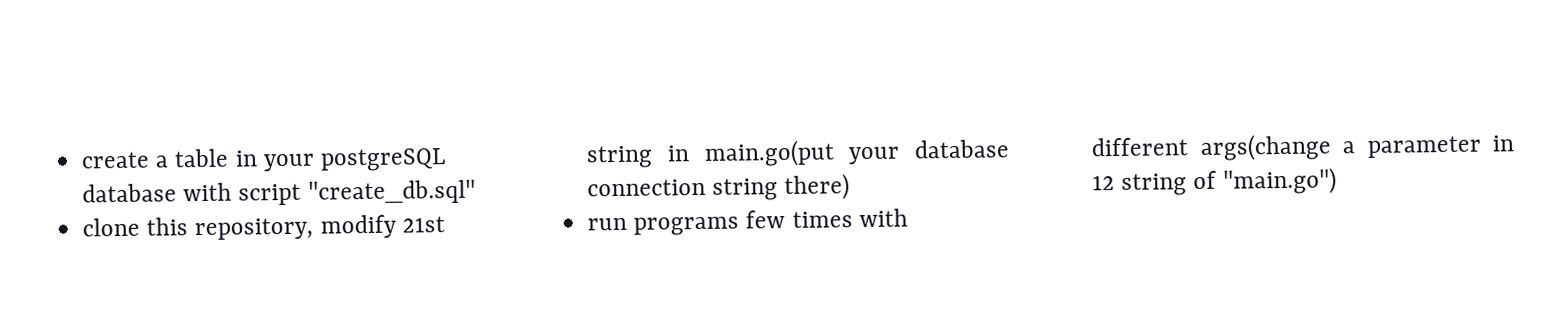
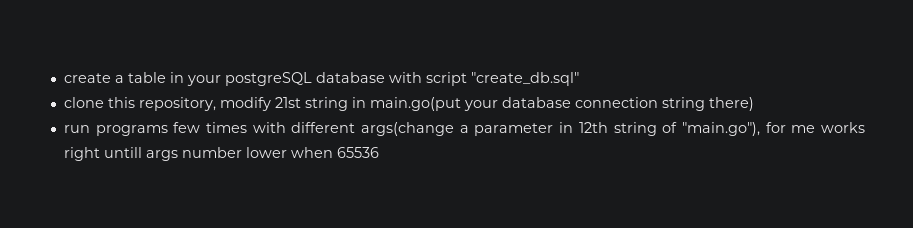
[1092,175,1116,191] 12 -> [578,122,608,133] 12th
[1222,167,1337,195] "main.go") -> [681,122,865,136] [63,147,379,161] "main.go"), for me works right untill args number lower when 65536

